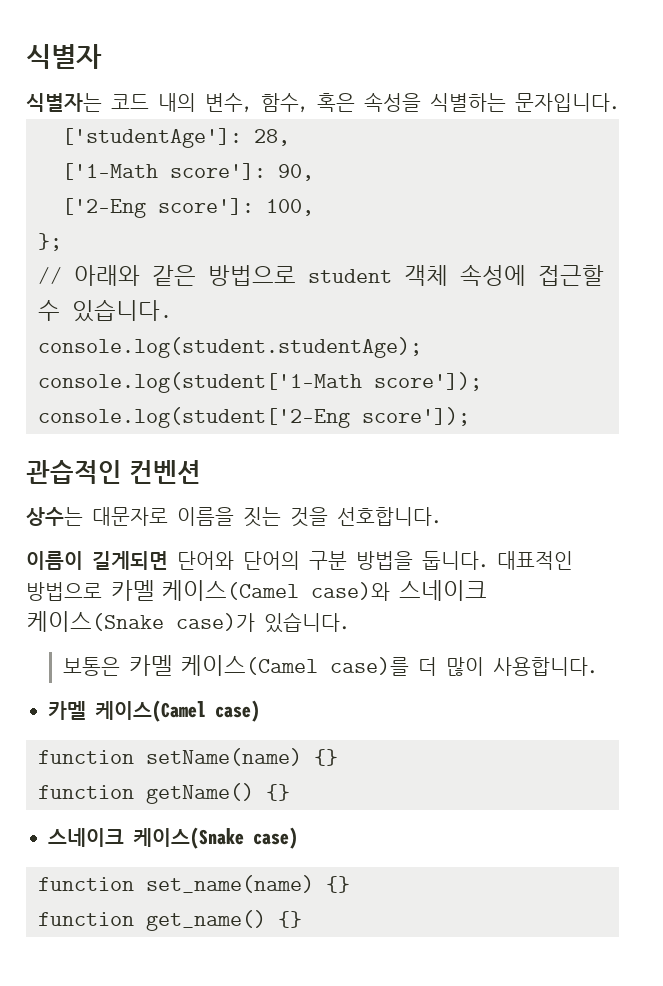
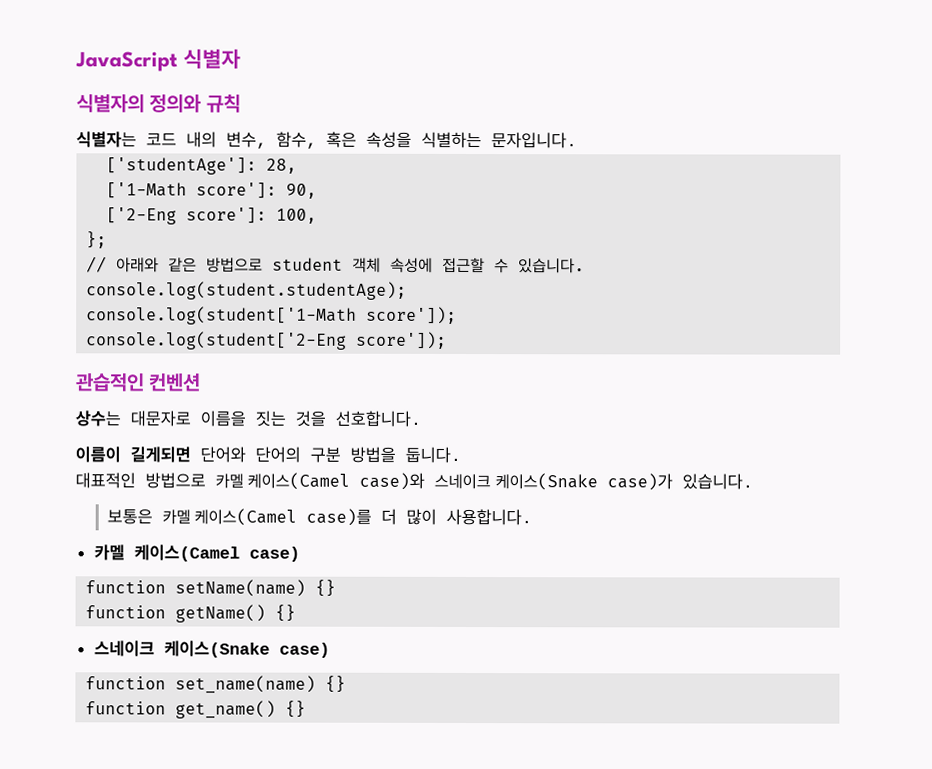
(26, 56) none -> [75,51,178,72] JavaScript
(102, 56) none -> [76,93,241,113] // 식별자의 정의와 규칙
(488, 560) none -> (461, 454) //

